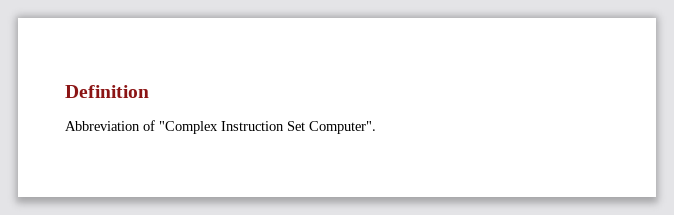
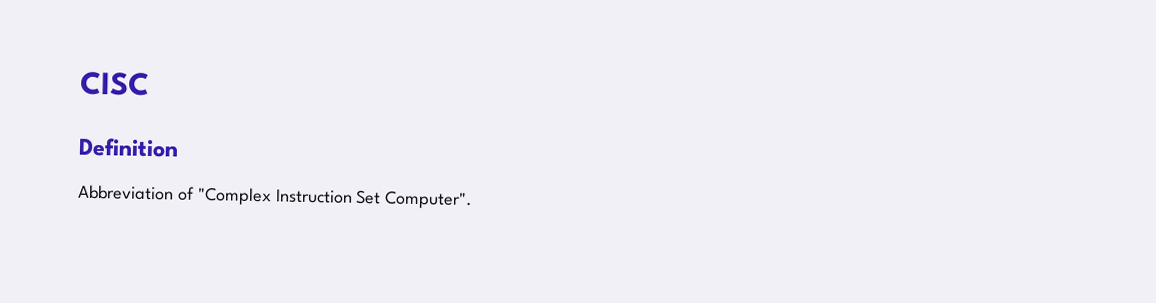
(65, 91) none -> [79,71,150,96] CISC //

